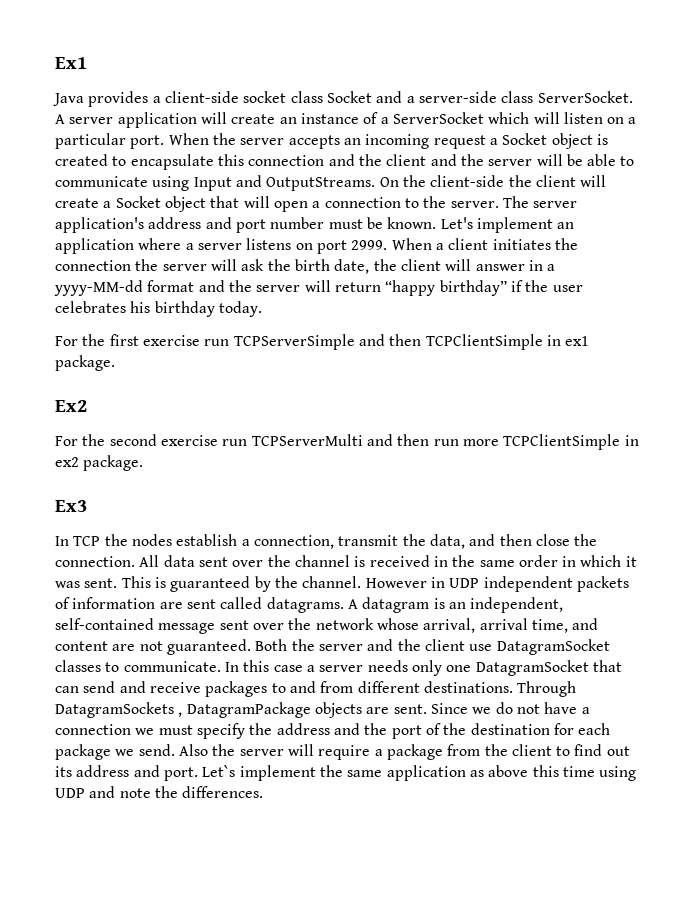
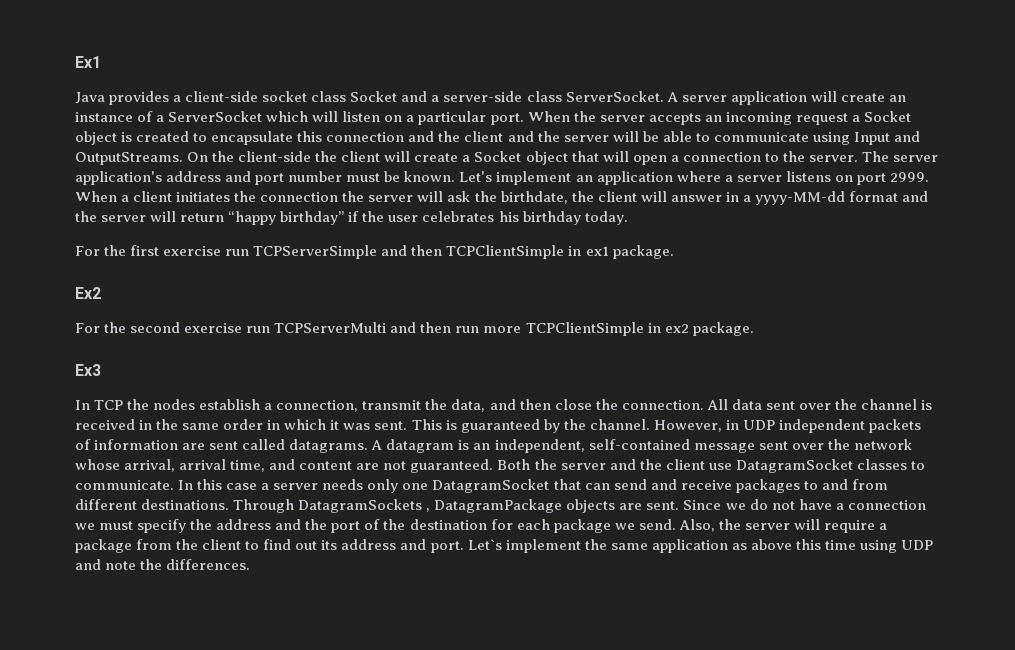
[294,259,370,274] birth date, -> [500,191,568,204] birthdate,
[365,578,427,588] However -> [653,420,722,432] However,
[178,744,208,756] Also -> [678,519,715,532] Also,

